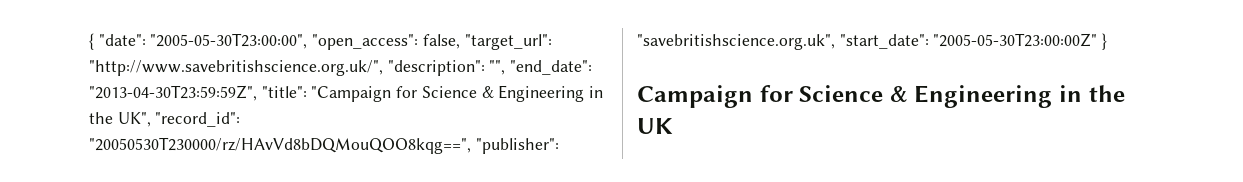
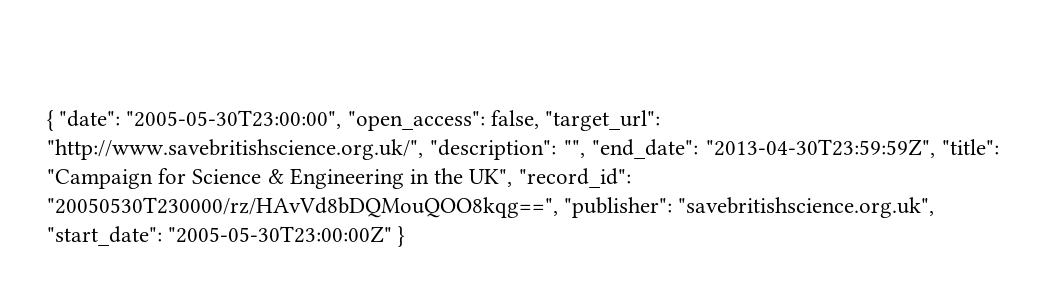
[637,85,1125,108] [637,118,673,134] // Campaign for Science & Engineering in the UK -> (406, 236) none

